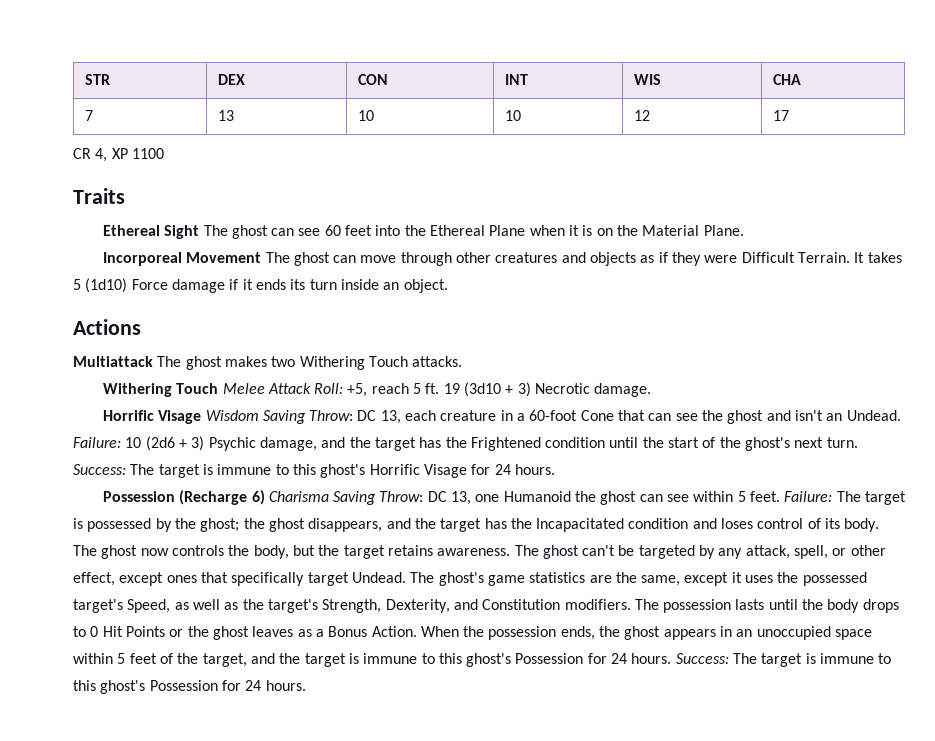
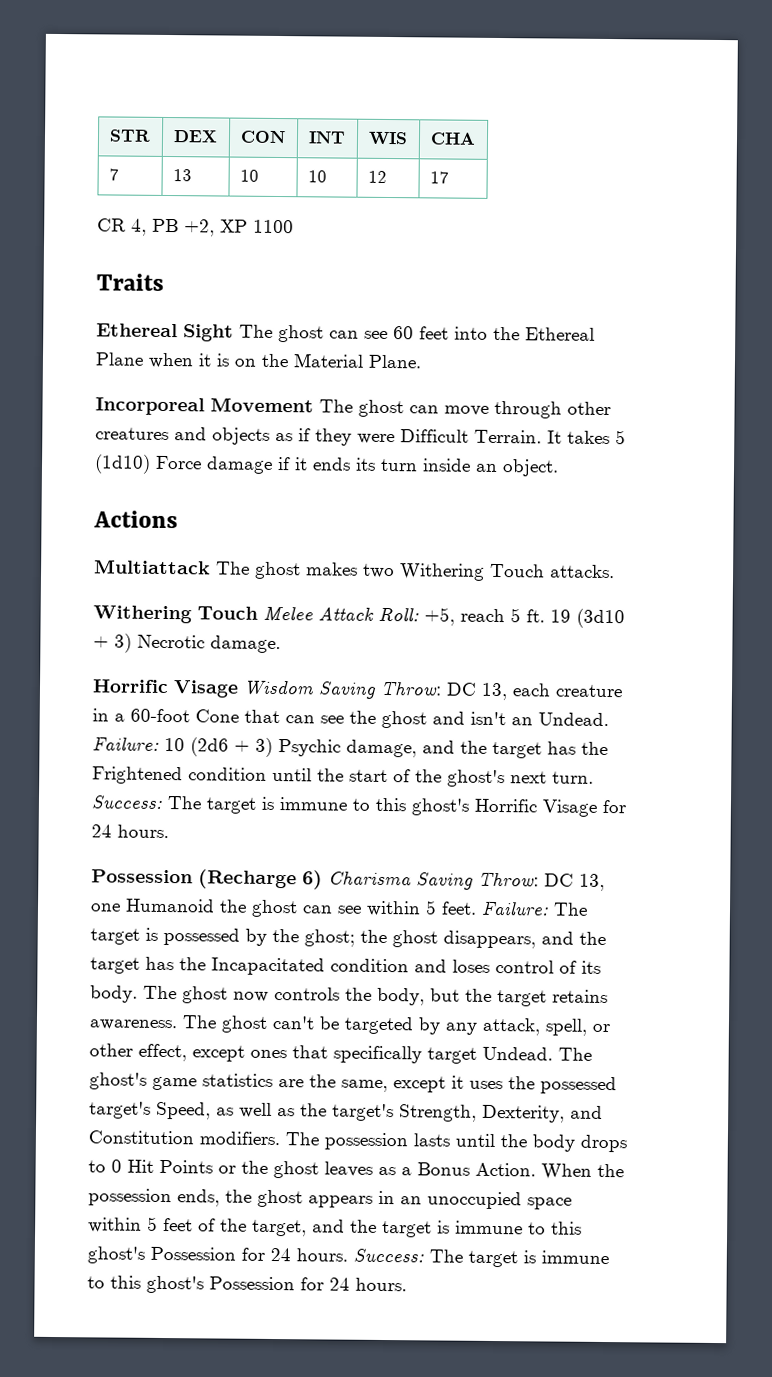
(108, 155) none -> [152,218,215,237] PB +2,

